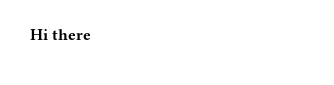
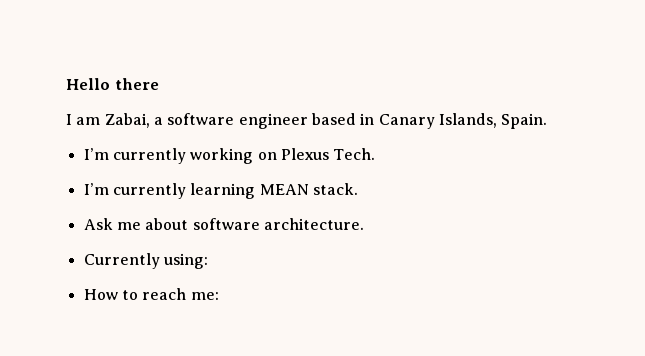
[30,29,48,40] Hi -> [66,78,110,90] Hello
(92, 34) none -> [66,113,548,129] [83,148,376,164] [83,183,358,199] [83,218,364,230] [83,253,208,269] [83,288,219,300] // I am Zabai, a software engineer based in Canary Islands, Spain. // I’m currently working on Plexus Tech. // I’m currently learning MEAN stack. // Ask me about software architecture. // Currently using: // How to reach me:

